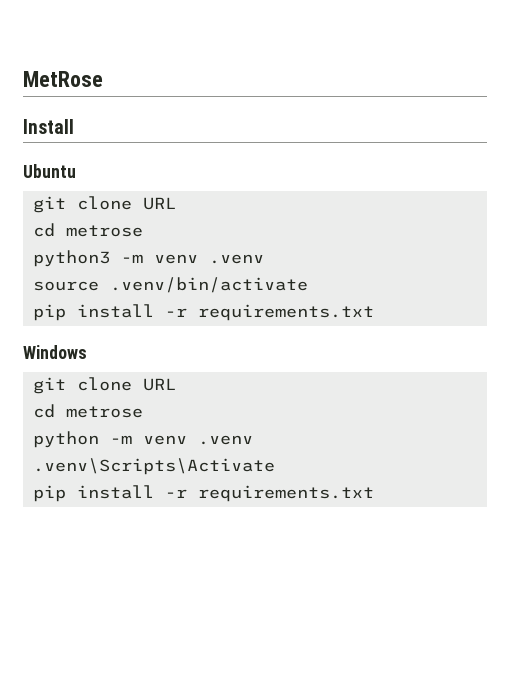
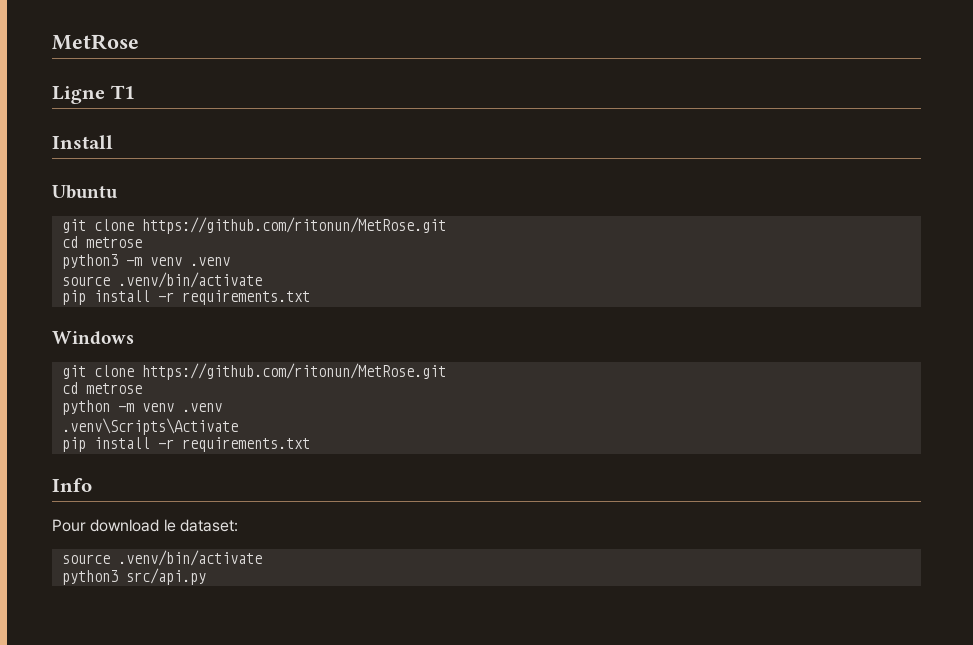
(103, 79) none -> [52,85,135,104] // Ligne T1
[143,197,177,210] URL -> [141,217,446,234] https://github.com/ritonun/MetRose.git
[143,378,177,391] URL -> [141,363,446,380] https://github.com/ritonun/MetRose.git
(375, 493) none -> [52,478,92,492] [52,519,238,532] [61,550,262,566] [61,568,206,585] // Info // Pour download le dataset: // source .venv/bin/activate // python3 src/api.py

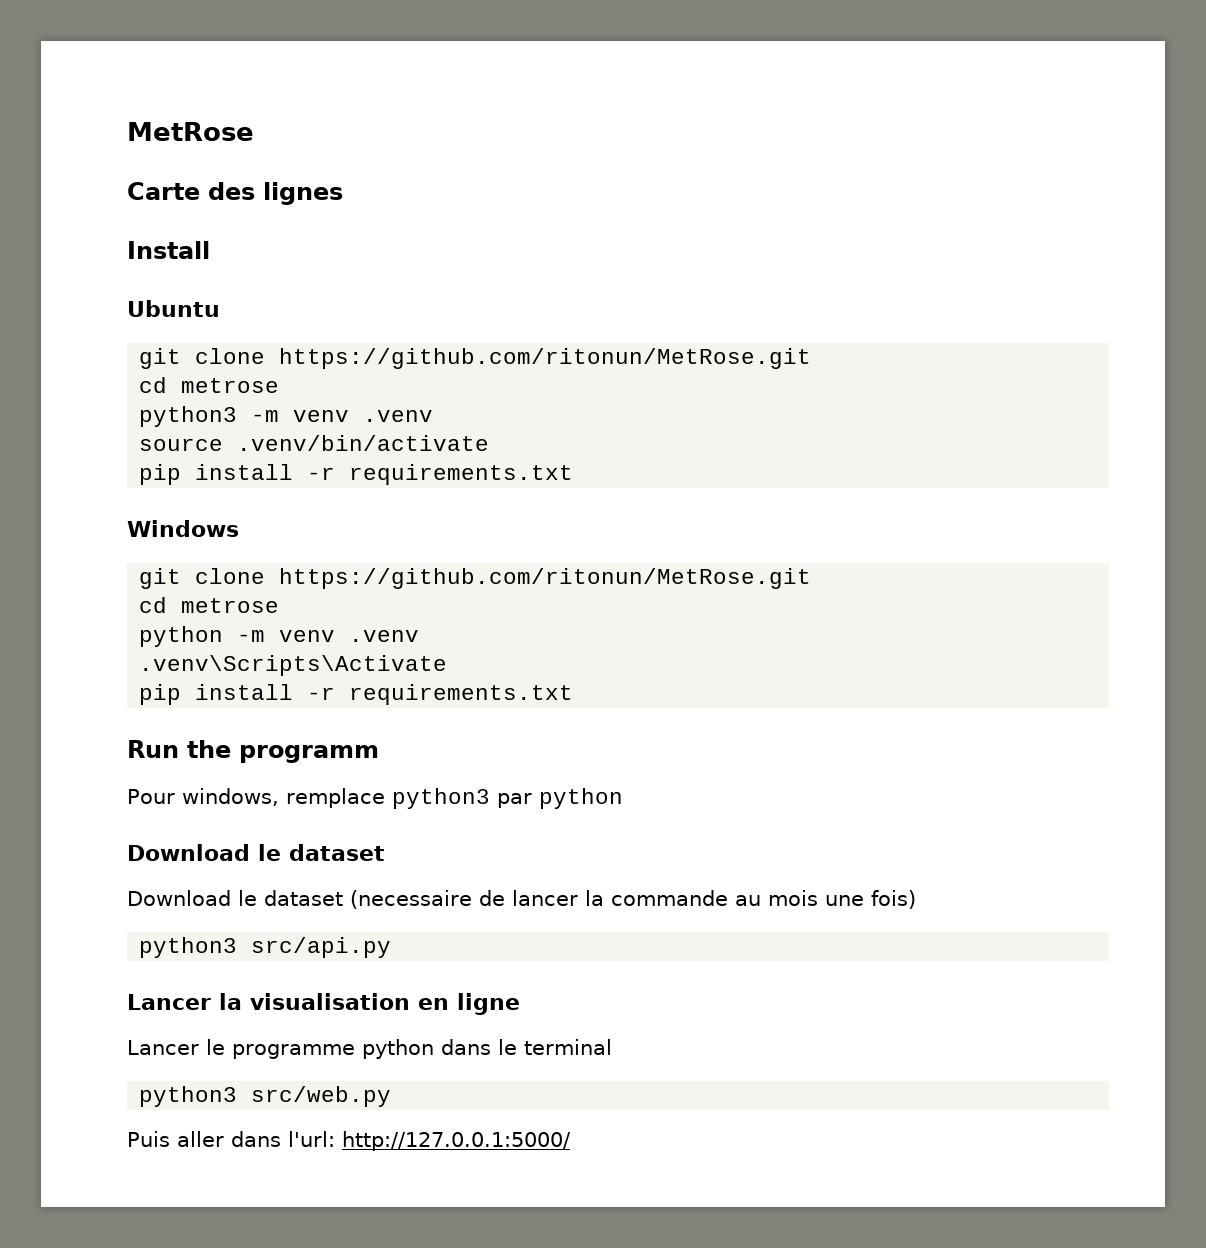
[52,85,135,104] Ligne T1 -> [127,182,343,205] Carte des lignes
[52,478,92,492] [52,519,238,532] [61,550,262,566] [61,568,206,585] Info // Pour download le dataset: // source .venv/bin/activate // python3 src/api.py -> [127,740,379,763] [127,788,623,809] [127,844,385,861] [127,890,916,909] [139,937,392,958] [127,993,520,1015] [127,1039,612,1059] [139,1086,392,1107] [127,1131,571,1151] Run the programm // Pour windows, remplace python3 par python // Download le dataset // Download le dataset (necessaire de lancer la commande au mois une fois) // python3 src/api.py // Lancer la visualisation en ligne // Lancer le programme python dans le terminal // python3 src/web.py // Puis aller dans l'url: http://127.0.0.1:5000/

